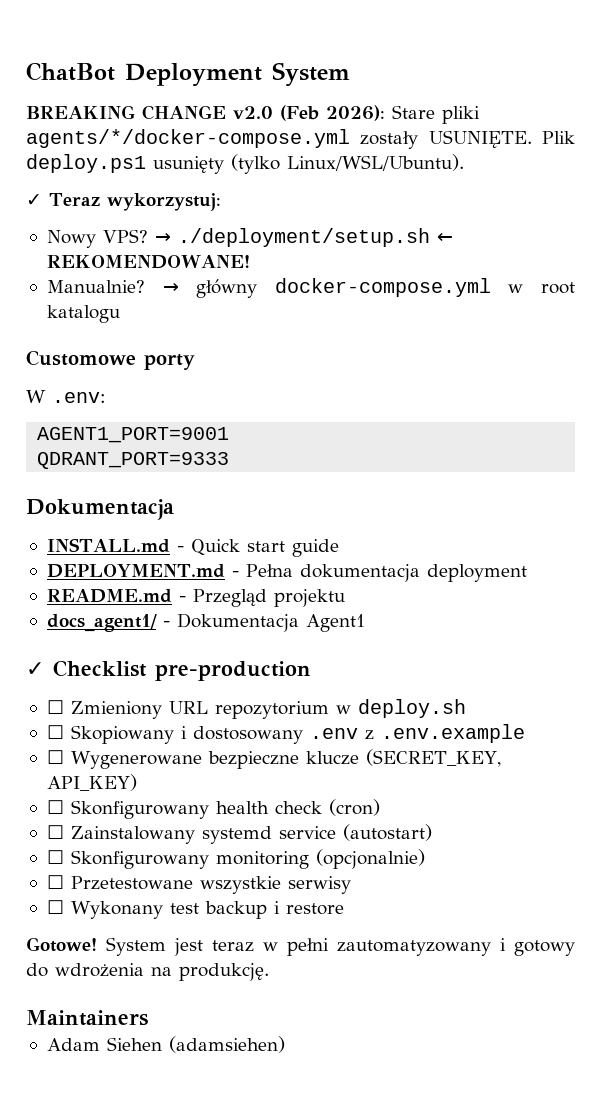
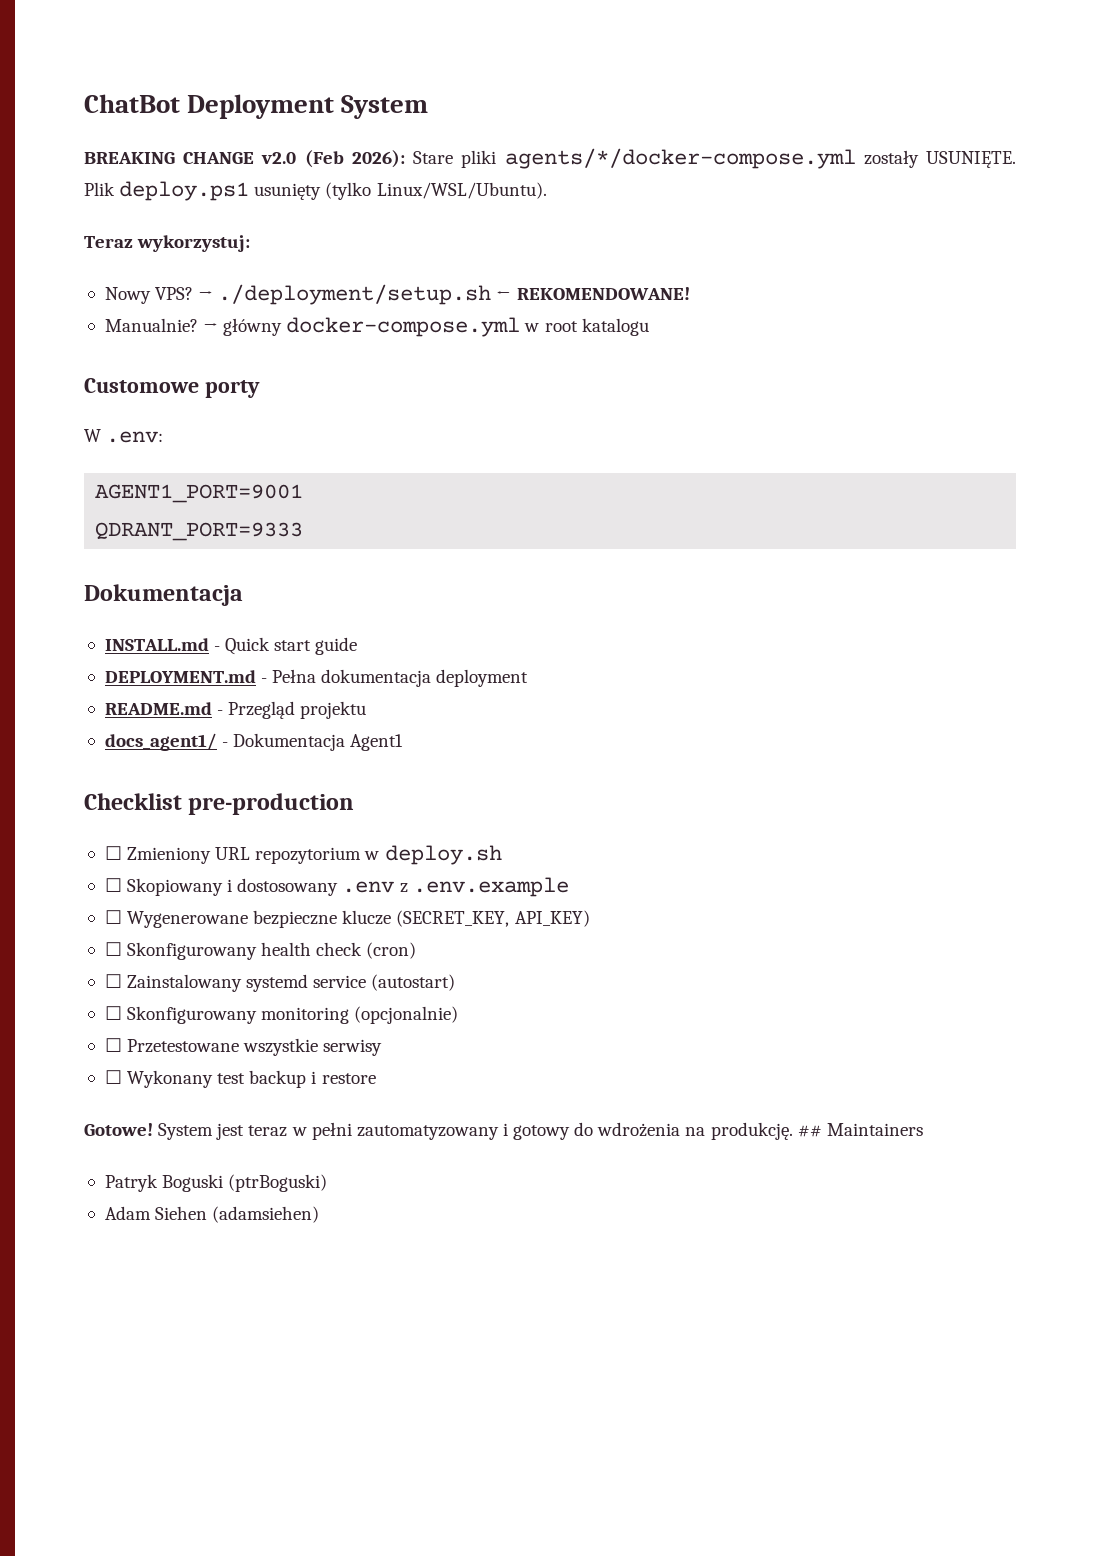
[26,194,42,206] ✓ -> (547, 190) none
[26,662,44,676] ✓ -> (404, 742) none
[26,1010,148,1026] // Maintainers -> [797,1123,923,1137] [104,1174,328,1192] ## Maintainers // Patryk Boguski (ptrBoguski)

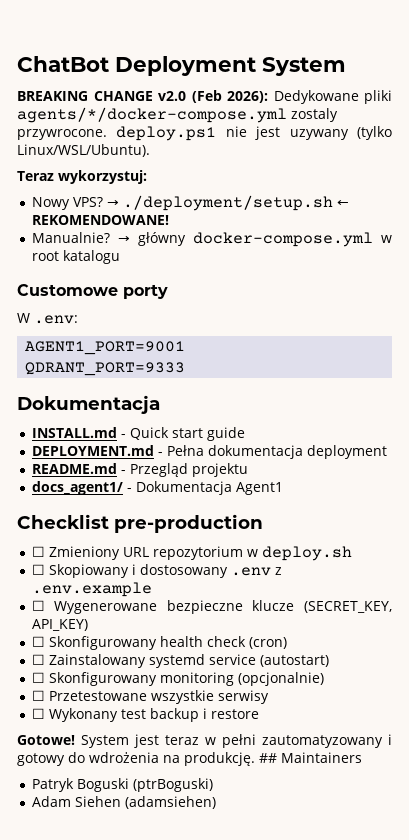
[413,151,454,164] Stare -> [273,90,359,104] Dedykowane
[863,150,1016,168] [84,181,322,201] zostały USUNIĘTE. Plik deploy.ps1 usunięty -> [291,108,338,122] [17,126,349,141] zostaly przywrocone. deploy.ps1 nie jest uzywany

